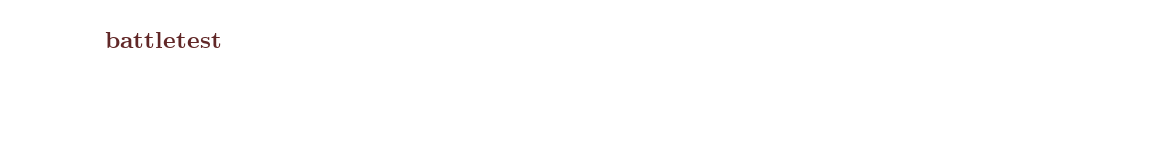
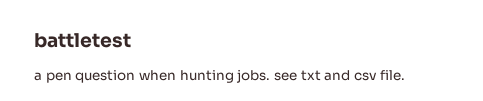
(222, 40) none -> [34,69,406,83] // a pen question when hunting jobs. see txt and csv file.

